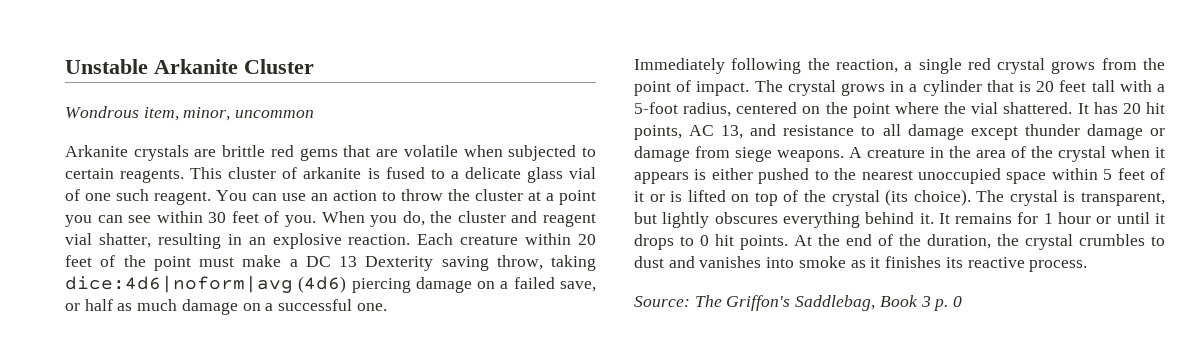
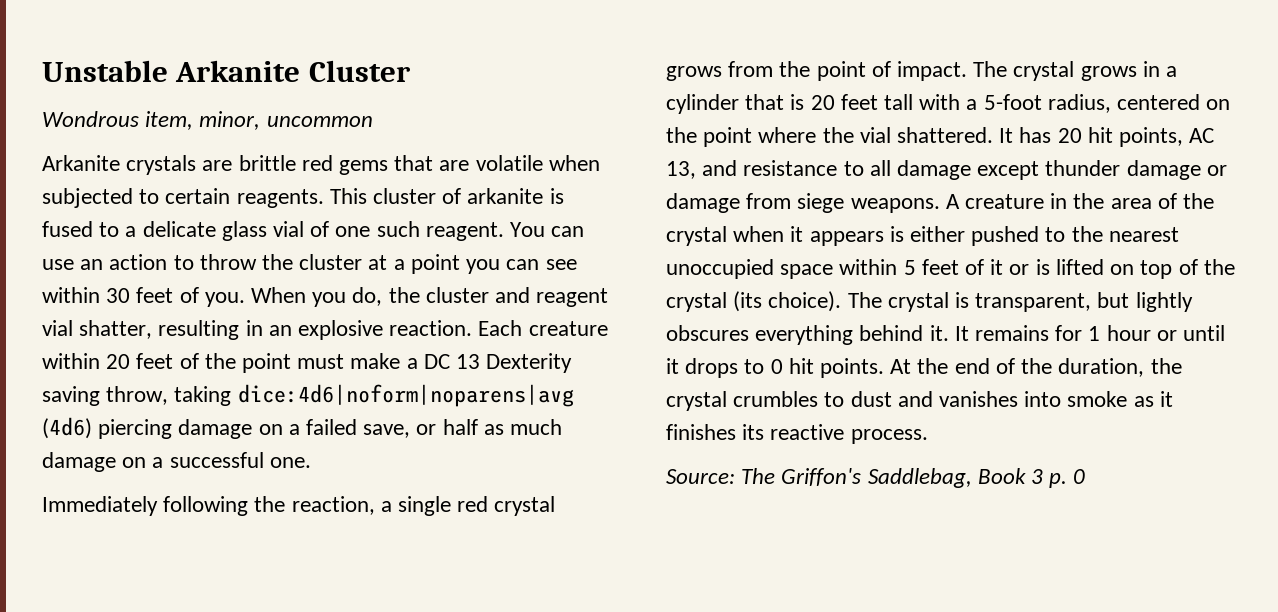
[65,275,293,293] dice:4d6|noform|avg -> [237,384,574,407] dice:4d6|noform|noparens|avg

